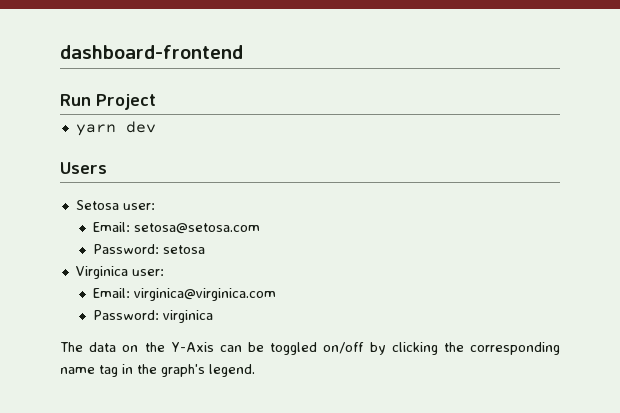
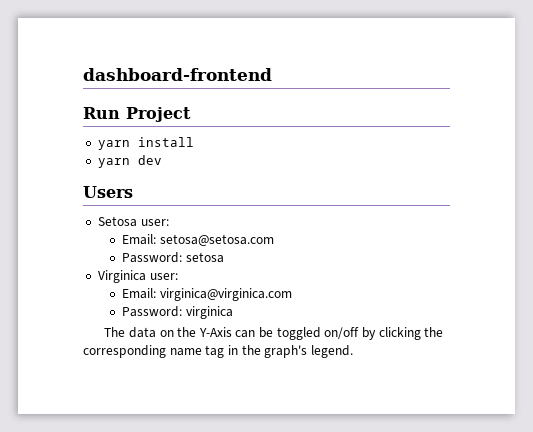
(156, 102) none -> [97,137,194,150] // yarn install

